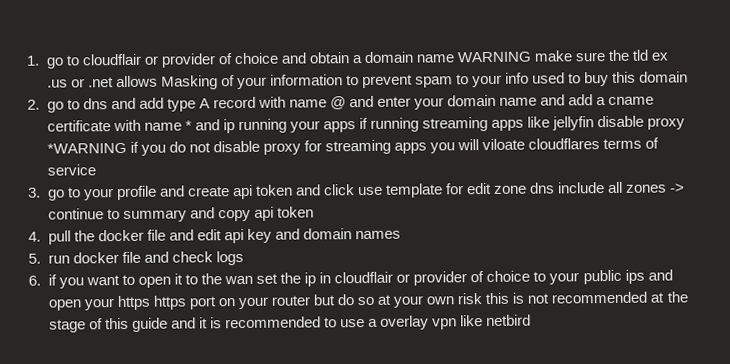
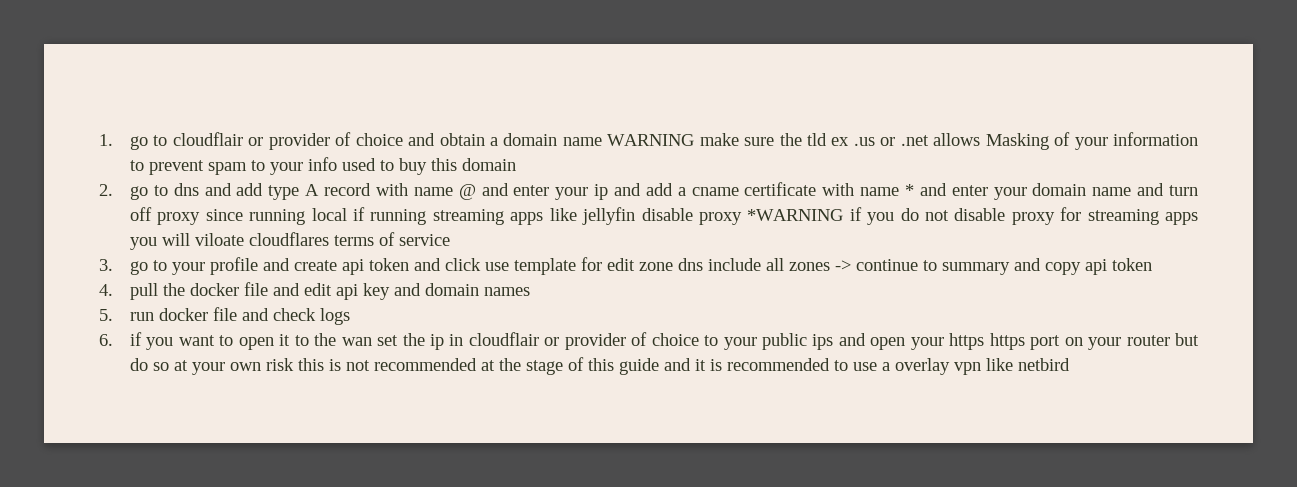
[447,94,538,107] domain name -> [594,184,609,200] ip
[222,118,356,134] ip running your apps -> [951,183,1198,200] [130,207,347,225] enter your domain name and turn off proxy since running local

